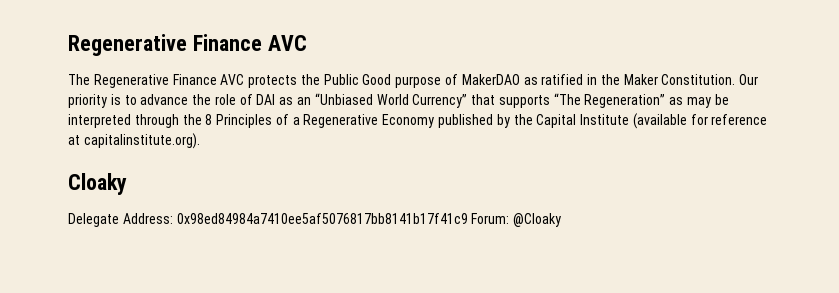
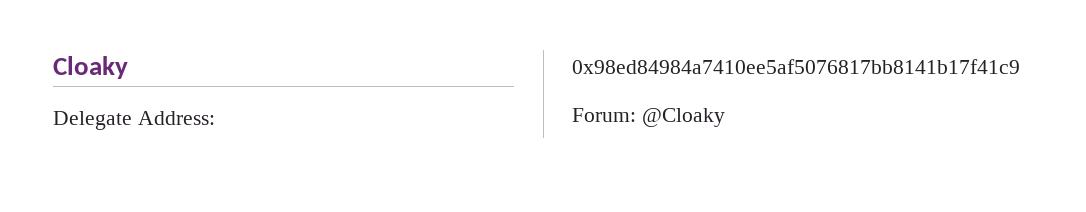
[68,34,307,56] [68,74,759,88] [68,93,729,108] [68,113,768,129] [68,133,200,149] Regenerative Finance AVC // The Regenerative Finance AVC protects the Public Good purpose of MakerDAO as ratified in the Maker Constitution. Our priority is to advance the role of DAI as an “Unbiased World Currency” that supports “The Regeneration” as may be interpreted through the 8 Principles of a Regenerative Economy published by the Capital Institute (available for reference at capitalinstitute.org). // -> (53, 67) none
(468, 218) none -> (1020, 66) //

